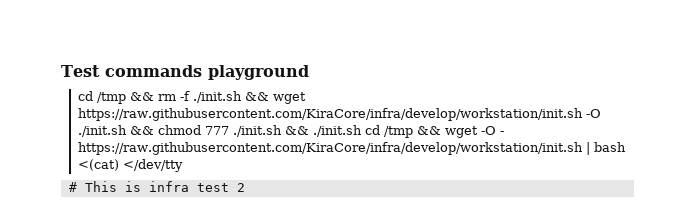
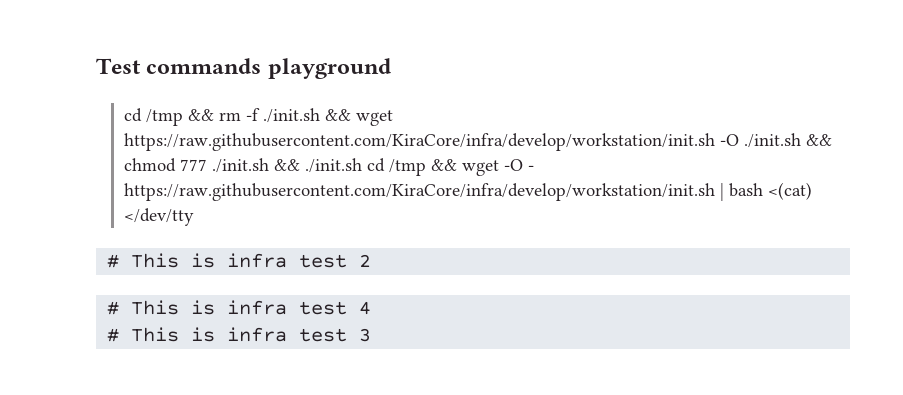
(245, 187) none -> [107,300,372,315] [107,327,372,342] // # This is infra test 4 // # This is infra test 3

